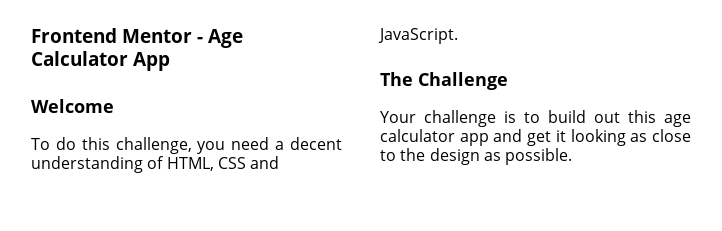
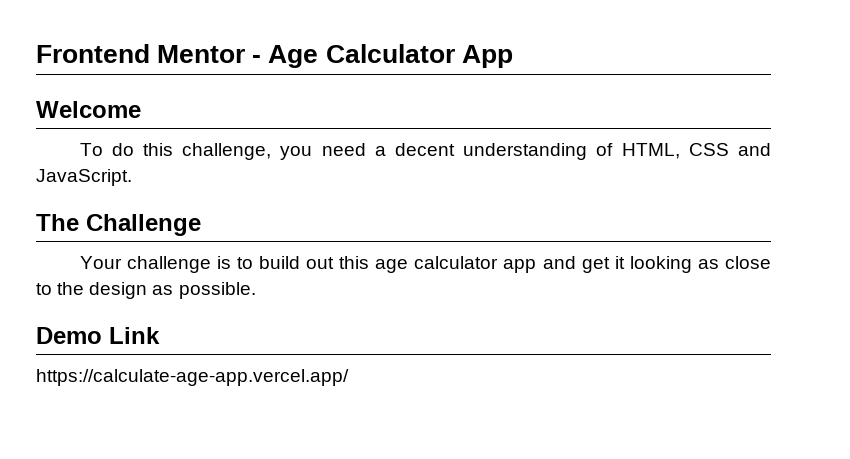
(573, 156) none -> [36,327,160,344] [36,369,349,386] // Demo Link // https://calculate-age-app.vercel.app/

